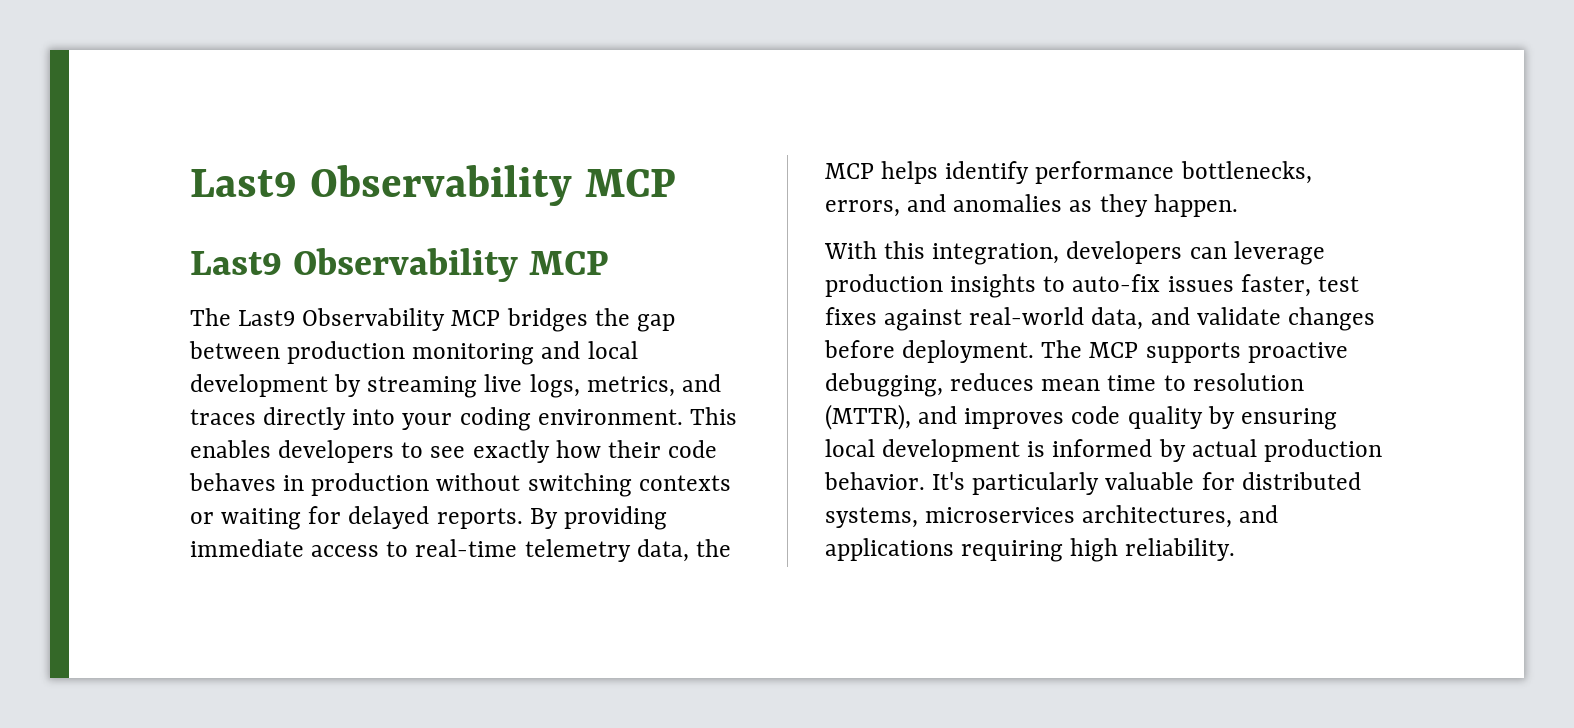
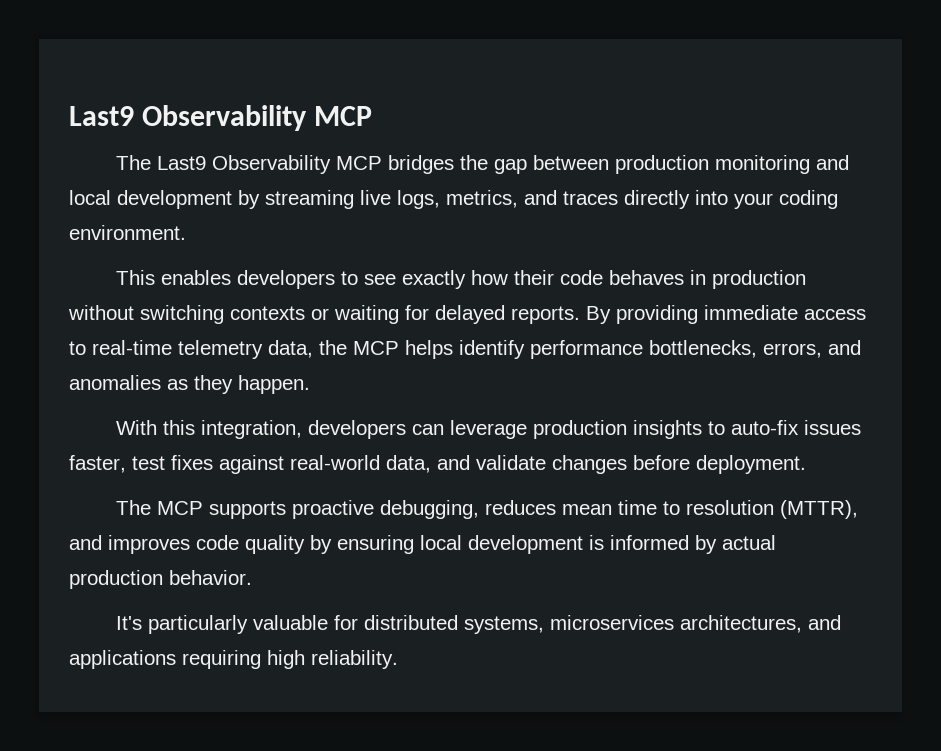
[190,165,676,206] [190,248,609,282] Last9 Observability MCP // Last9 Observability MCP -> [69,105,372,131] Last9 Observability MCP
(683, 417) none -> (186, 232) //
(1035, 351) none -> (806, 464) //
(925, 481) none -> (252, 577) //

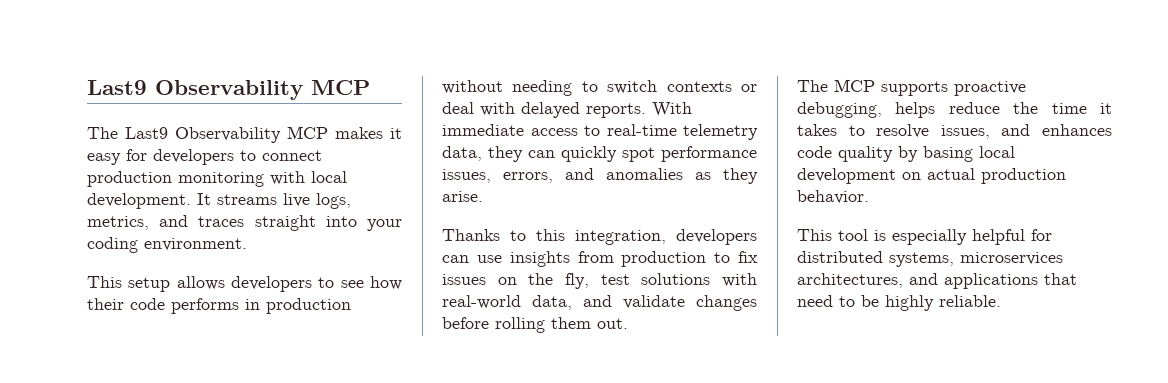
[388,155,850,174] [69,190,354,209] bridges the gap between production monitoring and local development by streaming -> [335,127,402,139] [87,149,322,165] [87,171,347,187] [87,193,277,209] makes it easy for developers to connect production monitoring with local development. It streams
[624,190,690,209] directly -> [254,215,316,231] straight
[161,270,232,285] enables -> [128,276,225,292] setup allows
[402,270,467,289] exactly -> (364, 284) none
[609,270,685,285] behaves -> [171,298,239,314] performs
[140,305,698,324] switching contexts or waiting for delayed reports. By providing -> [512,80,757,96] [442,102,692,118] needing to switch contexts or deal with delayed reports. With
[319,340,757,359] the MCP helps identify performance bottlenecks, -> [488,146,757,162] [442,169,491,183] they can quickly spot performance issues,
[238,375,310,394] [116,420,158,435] happen. // With -> [442,191,483,202] [442,229,526,241] arise. // Thanks to
[450,420,862,439] [69,455,284,474] leverage production insights to auto-fix issues faster, test fixes against -> [476,251,758,267] [442,273,757,289] use insights from production to fix issues on the fly, test solutions with
[696,455,806,474] deployment. -> [495,317,628,333] rolling them out.
[485,500,859,519] [69,535,190,554] reduces mean time to resolution (MTTR), and improves -> [895,102,1112,118] [797,124,1112,139] helps reduce the time it takes to resolve issues, and enhances
[337,535,717,554] ensuring local development is informed by -> [923,146,1015,162] [797,168,921,184] basing local development on
[116,615,329,634] It's particularly valuable -> [797,229,1025,245] This tool is especially helpful
[182,650,398,669] requiring high reliability. -> [1044,273,1077,285] [797,295,1001,311] that need to be highly reliable.

